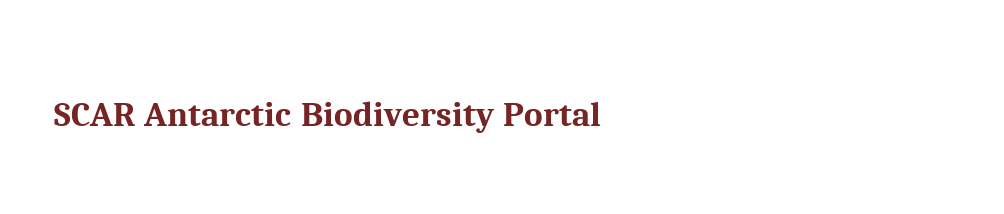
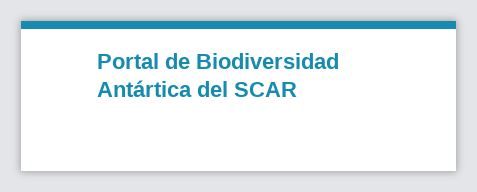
[54,101,601,133] SCAR Antarctic Biodiversity Portal -> [97,53,339,69] [97,80,297,97] Portal de Biodiversidad Antártica del SCAR

